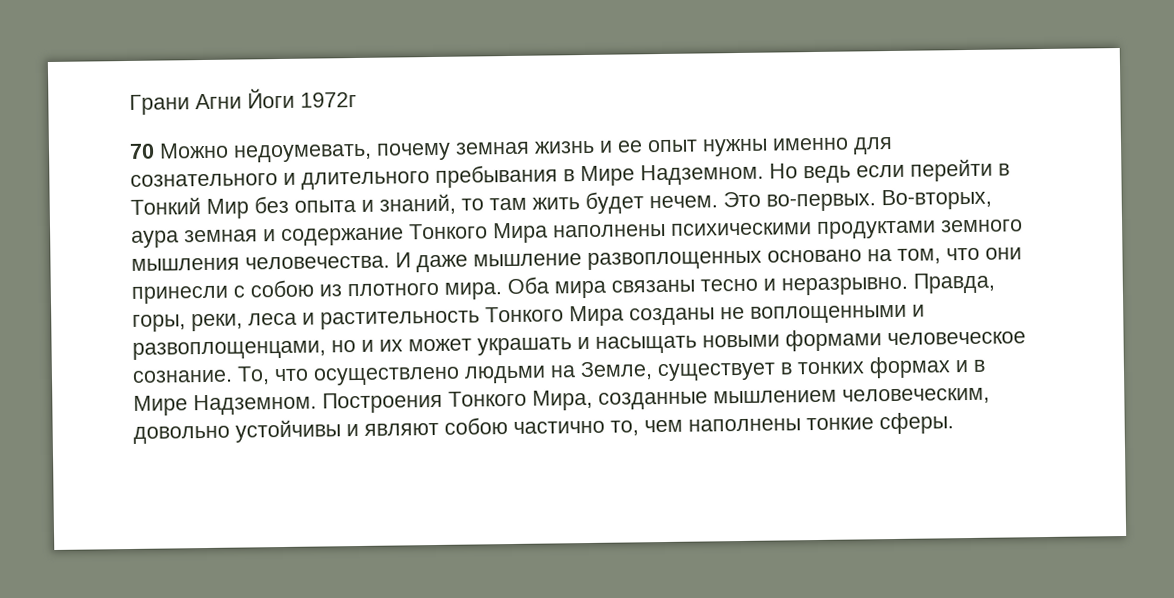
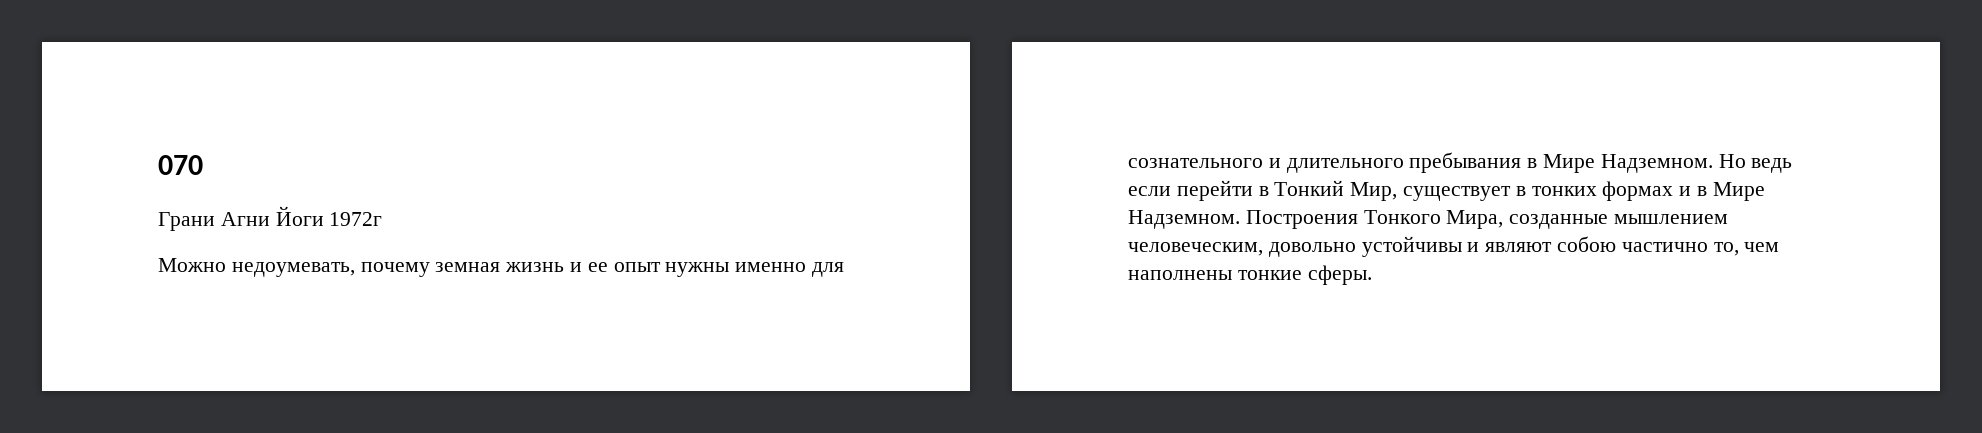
(129, 104) none -> [158,155,203,175] 070 //
[129,143,155,159] 70 -> (383, 219) none
[206,188,992,219] [131,219,1023,248] [131,247,1022,273] [131,272,995,304] [132,304,925,332] [132,329,1026,360] [132,361,653,386] Мир без опыта и знаний, то там жить будет нечем. Это во-первых. Во-вторых, аура земная и содержание Тонкого Мира наполнены психическими продуктами земного мышления человечества. И даже мышление развоплощенных основано на том, что они принесли с собою из плотного мира. Оба мира связаны тесно и неразрывно. Правда, горы, реки, леса и растительность Тонкого Мира созданы не воплощенными и развоплощенцами, но и их может украшать и насыщать новыми формами человеческое сознание. То, что осуществлено людьми на Земле, -> [1350,182,1398,201] Мир,

